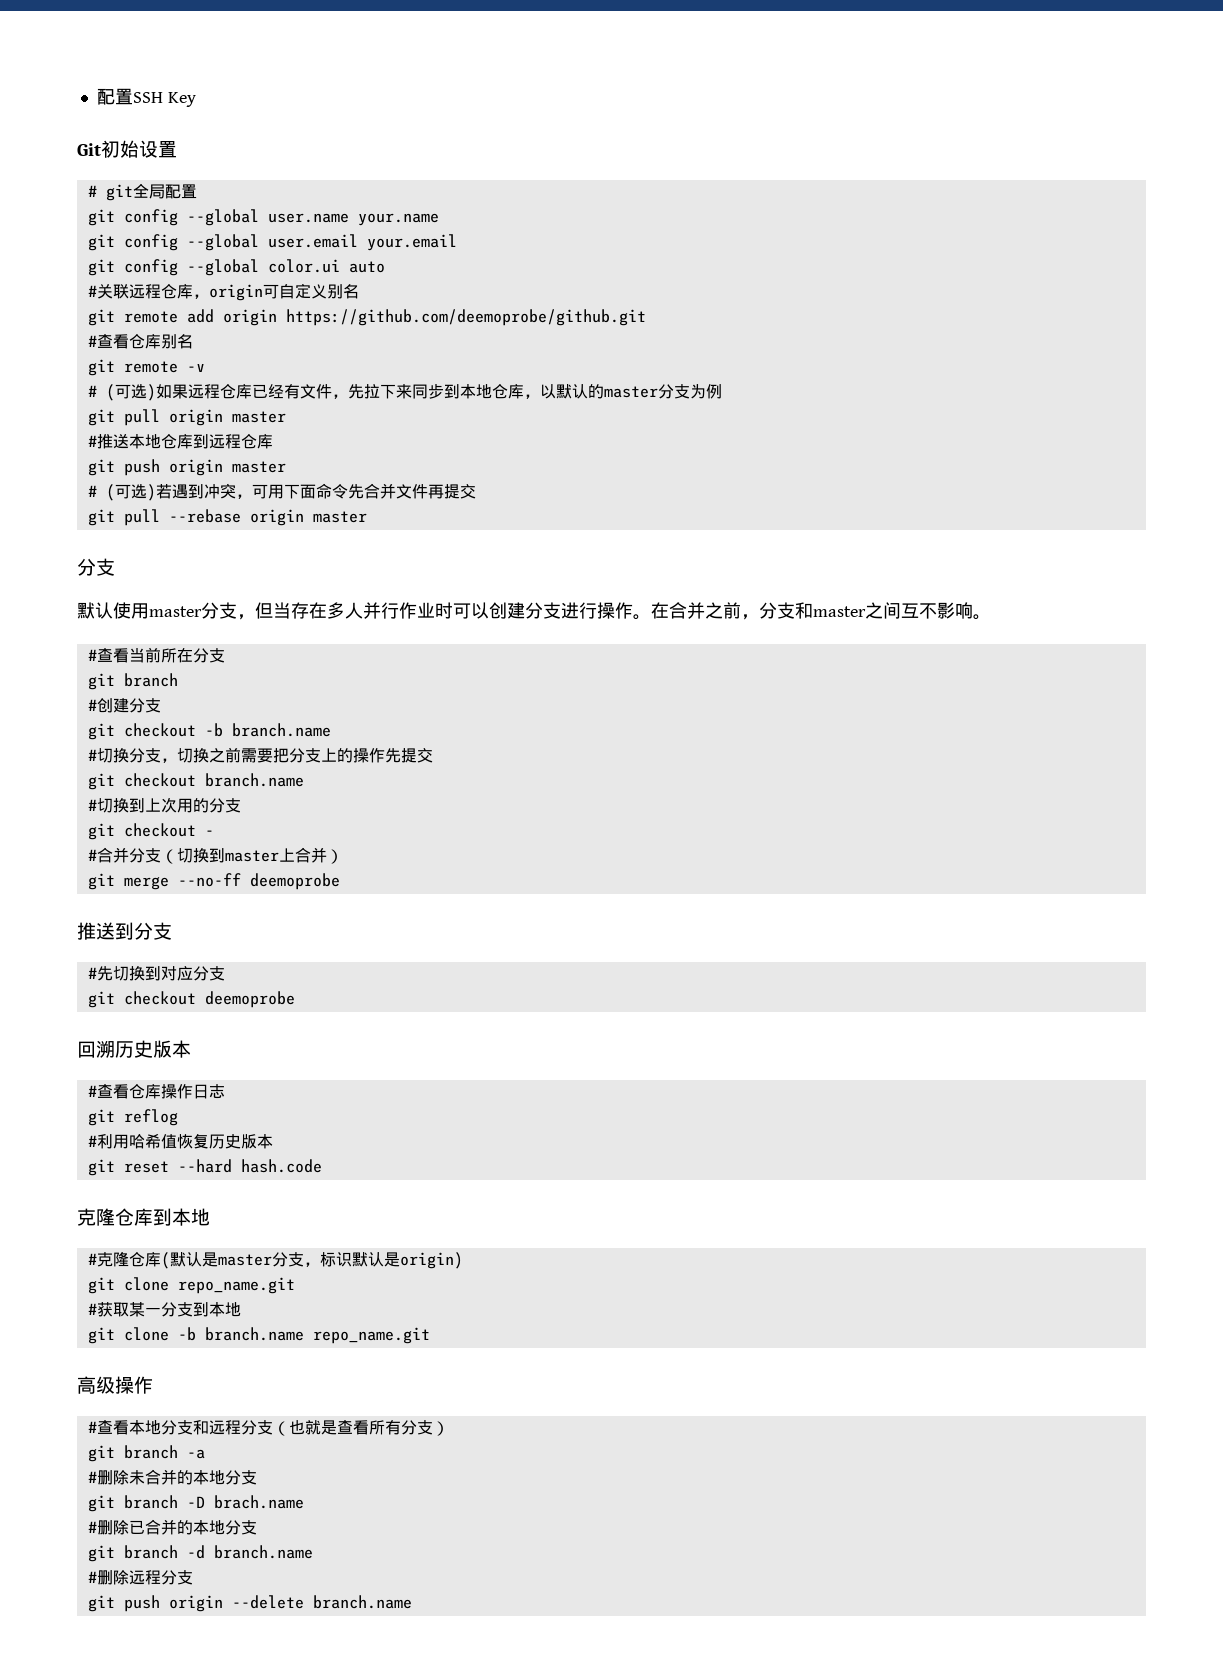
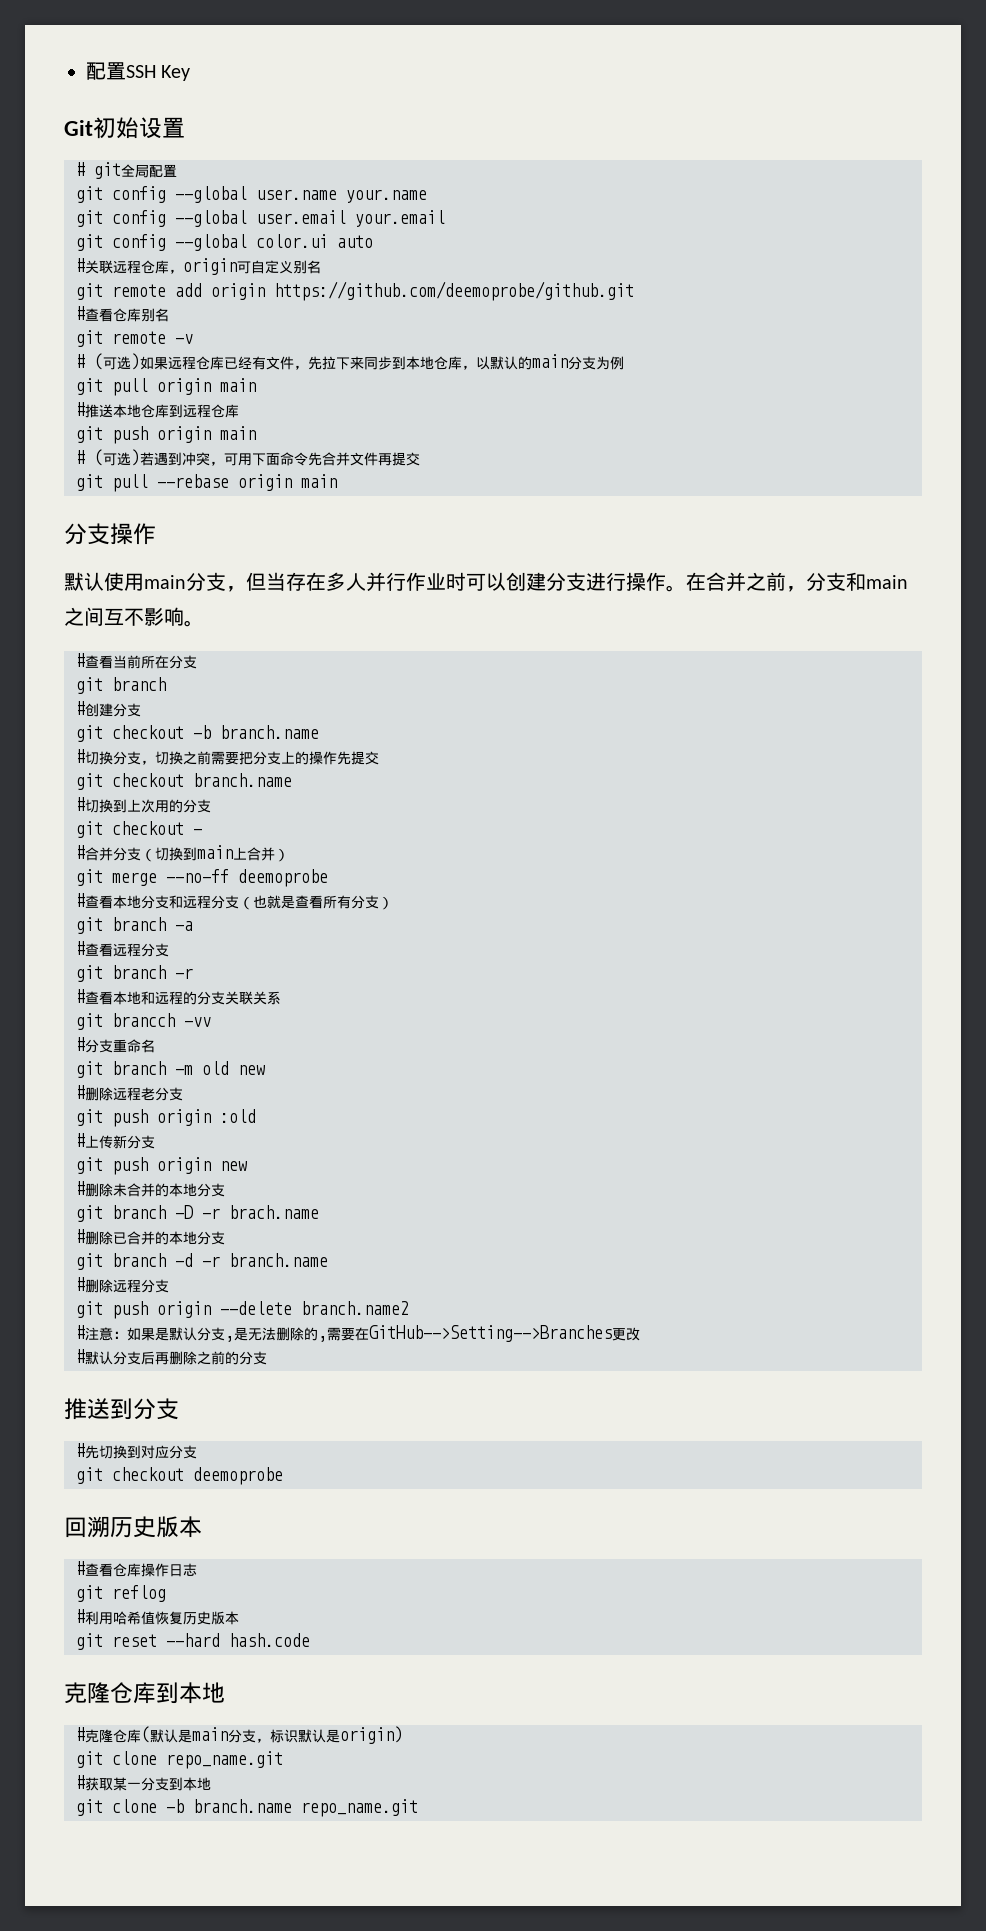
[603,386,658,398] master -> [532,354,568,368] main
[231,411,286,423] master -> [220,378,256,392] main
[231,461,286,473] master -> [220,426,256,440] main
[312,511,367,523] [77,558,115,576] master // 分支 -> [301,474,337,488] [64,523,156,545] main // 分支操作
[149,606,202,617] master -> [144,575,186,589] main
[813,606,866,617] master -> [866,575,908,589] main
[224,850,279,862] master -> [197,845,233,859] main
(340, 881) none -> [76,893,393,910] [76,917,193,934] [76,941,169,957] [76,965,193,982] [76,989,281,1005] [76,1013,211,1030] [76,1037,155,1053] [76,1061,265,1078] [76,1085,183,1101] [76,1109,256,1127] [76,1133,155,1149] [76,1157,247,1175] [76,1181,225,1197] [76,1205,319,1222] [76,1229,225,1245] [76,1253,328,1270] [76,1277,169,1293] [76,1301,409,1319] [76,1325,640,1342] [76,1349,267,1365] // #查看本地分支和远程分支（也就是查看所有分支） // git branch -a // #查看远程分支 // git branch -r // #查看本地和远程的分支关联关系 // git brancch -vv // #分支重命名 // git branch -m old new // #删除远程老分支 // git push origin :old // #上传新分支 // git push origin new // #删除未合并的本地分支 // git branch -D -r brach.name // #删除已合并的本地分支 // git branch -d -r branch.name // #删除远程分支 // git push origin --delete branch.name2 // #注意：如果是默认分支,是无法删除的,需要在GitHub-->Setting-->Branches更改 // #默认分支后再删除之前的分支
[217,1254,272,1266] master -> [192,1727,228,1741] main
[77,1376,153,1394] [87,1420,449,1436] [87,1445,205,1462] [87,1469,257,1485] [87,1495,304,1512] [87,1519,257,1535] [87,1545,313,1562] [87,1570,193,1585] [87,1595,412,1612] // 高级操作 // #查看本地分支和远程分支（也就是查看所有分支） // git branch -a // #删除未合并的本地分支 // git branch -D brach.name // #删除已合并的本地分支 // git branch -d branch.name // #删除远程分支 // git push origin --delete branch.name -> (418, 1808) none

